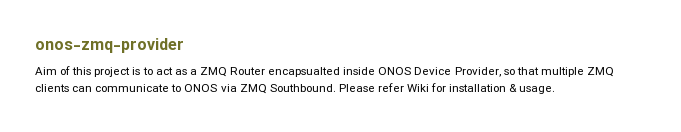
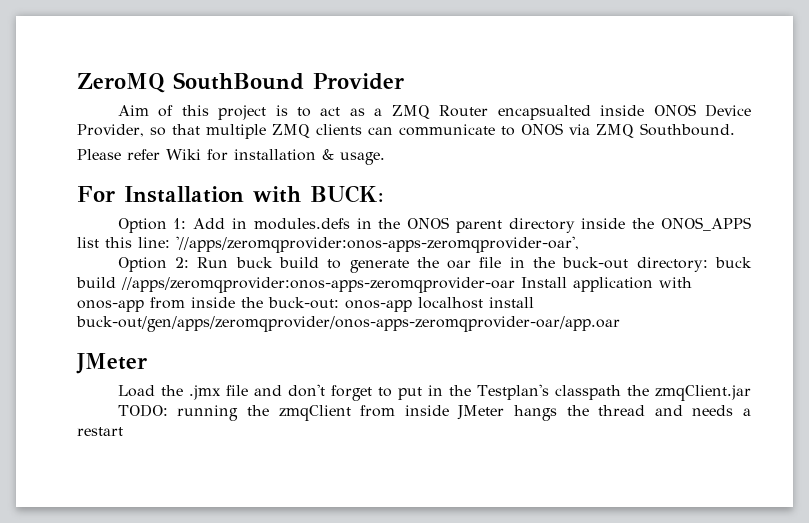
[35,38,184,53] onos-zmq-provider -> [77,72,404,93] ZeroMQ SouthBound Provider
(336, 88) none -> (735, 129) //
(556, 90) none -> [77,185,384,203] [117,217,751,233] [77,236,579,253] [117,257,752,273] [76,277,692,293] [77,297,534,312] [76,316,620,332] [76,353,147,374] [117,384,751,401] [117,404,751,421] [77,427,123,436] // For Installation with BUCK: // Option 1: Add in modules.defs in the ONOS parent directory inside the ONOS_APPS list this line: '//apps/zeromqprovider:onos-apps-zeromqprovider-oar', // Option 2: Run buck build to generate the oar file in the buck-out directory: buck build //apps/zeromqprovider:onos-apps-zeromqprovider-oar Install application with onos-app from inside the buck-out: onos-app localhost install buck-out/gen/apps/zeromqprovider/onos-apps-zeromqprovider-oar/app.oar // JMeter // Load the .jmx file and don't forget to put in the Testplan's classpath the zmqClient.jar // TODO: running the zmqClient from inside JMeter hangs the thread and needs a restart

